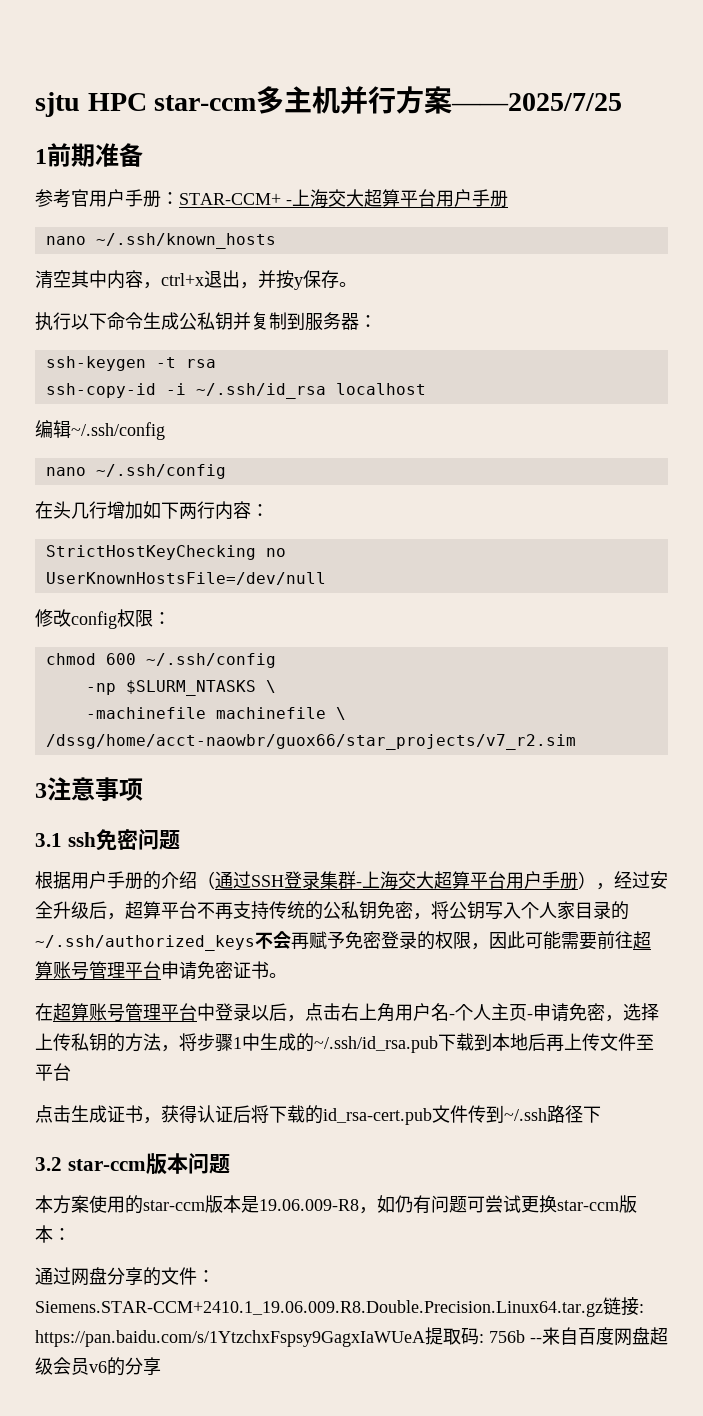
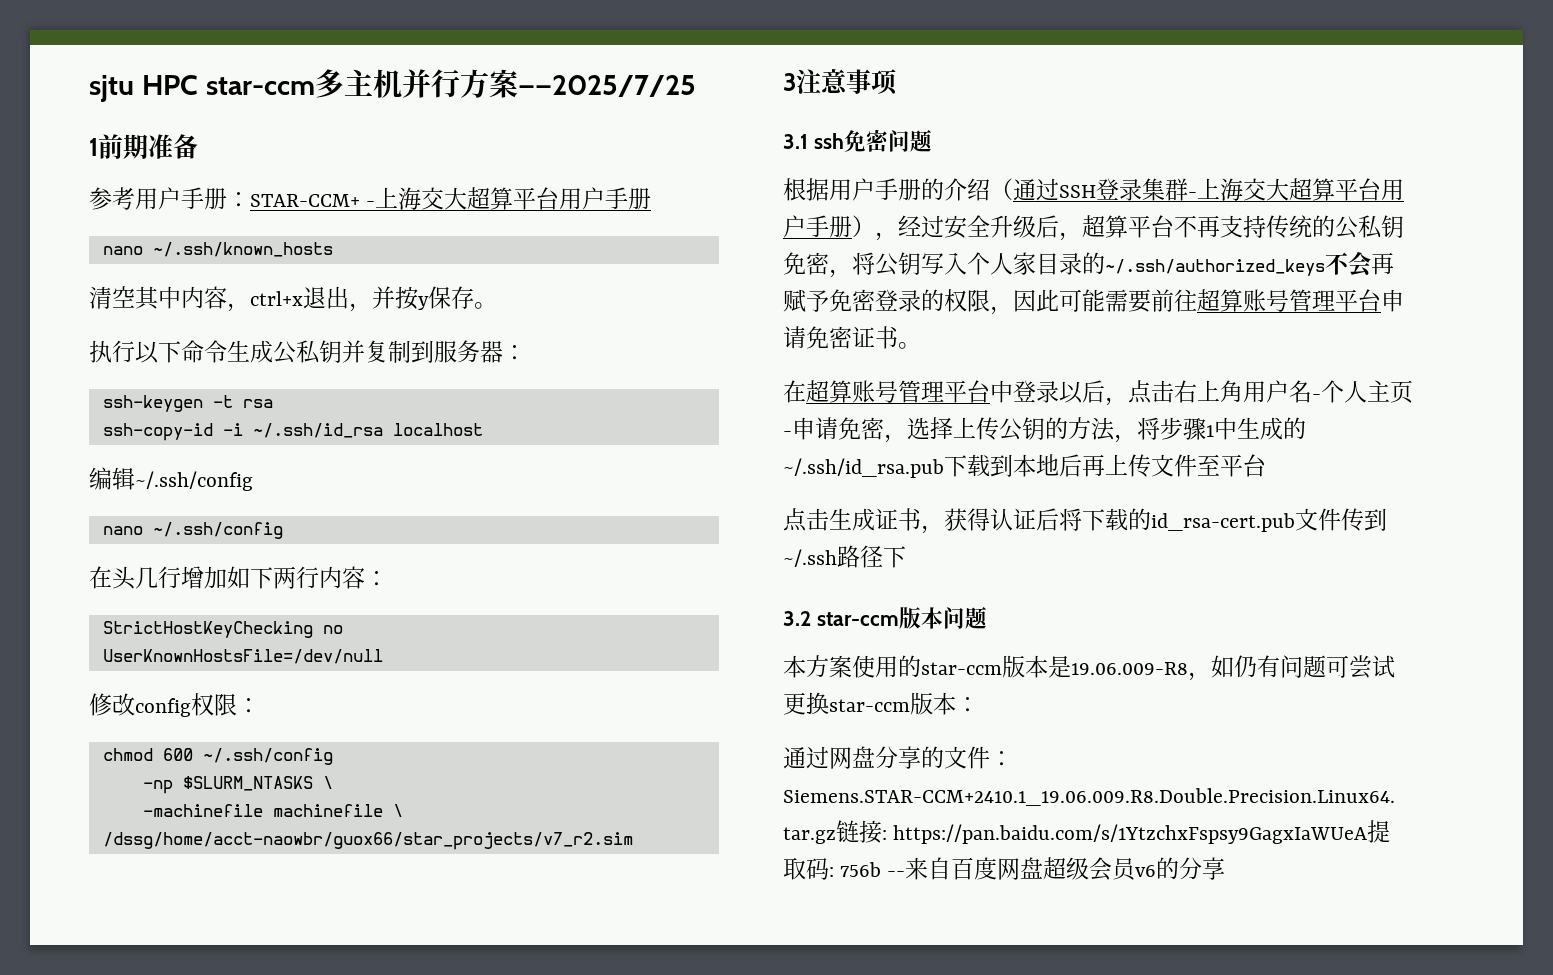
[71,189,89,207] 官 -> (135, 198) none
[71,1033,89,1051] 私 -> [999,418,1022,441] 公

